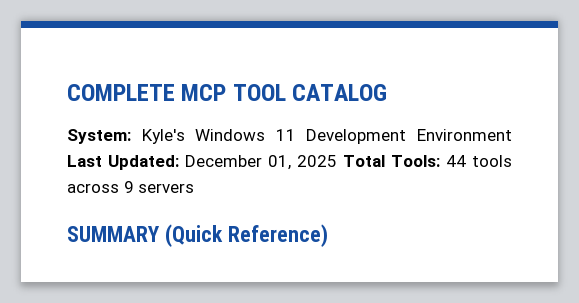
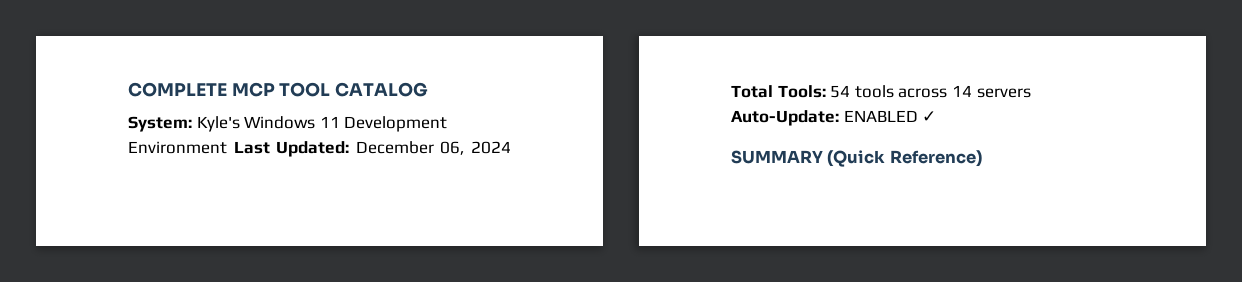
[268,155,337,170] 01, 2025 -> [440,141,512,155] 06, 2024
[446,155,466,167] 44 -> [830,85,851,98] 54
[123,181,134,193] 9 -> [951,85,972,97] 14
(195, 188) none -> [731,110,937,126] Auto-Update: ENABLED ✓

